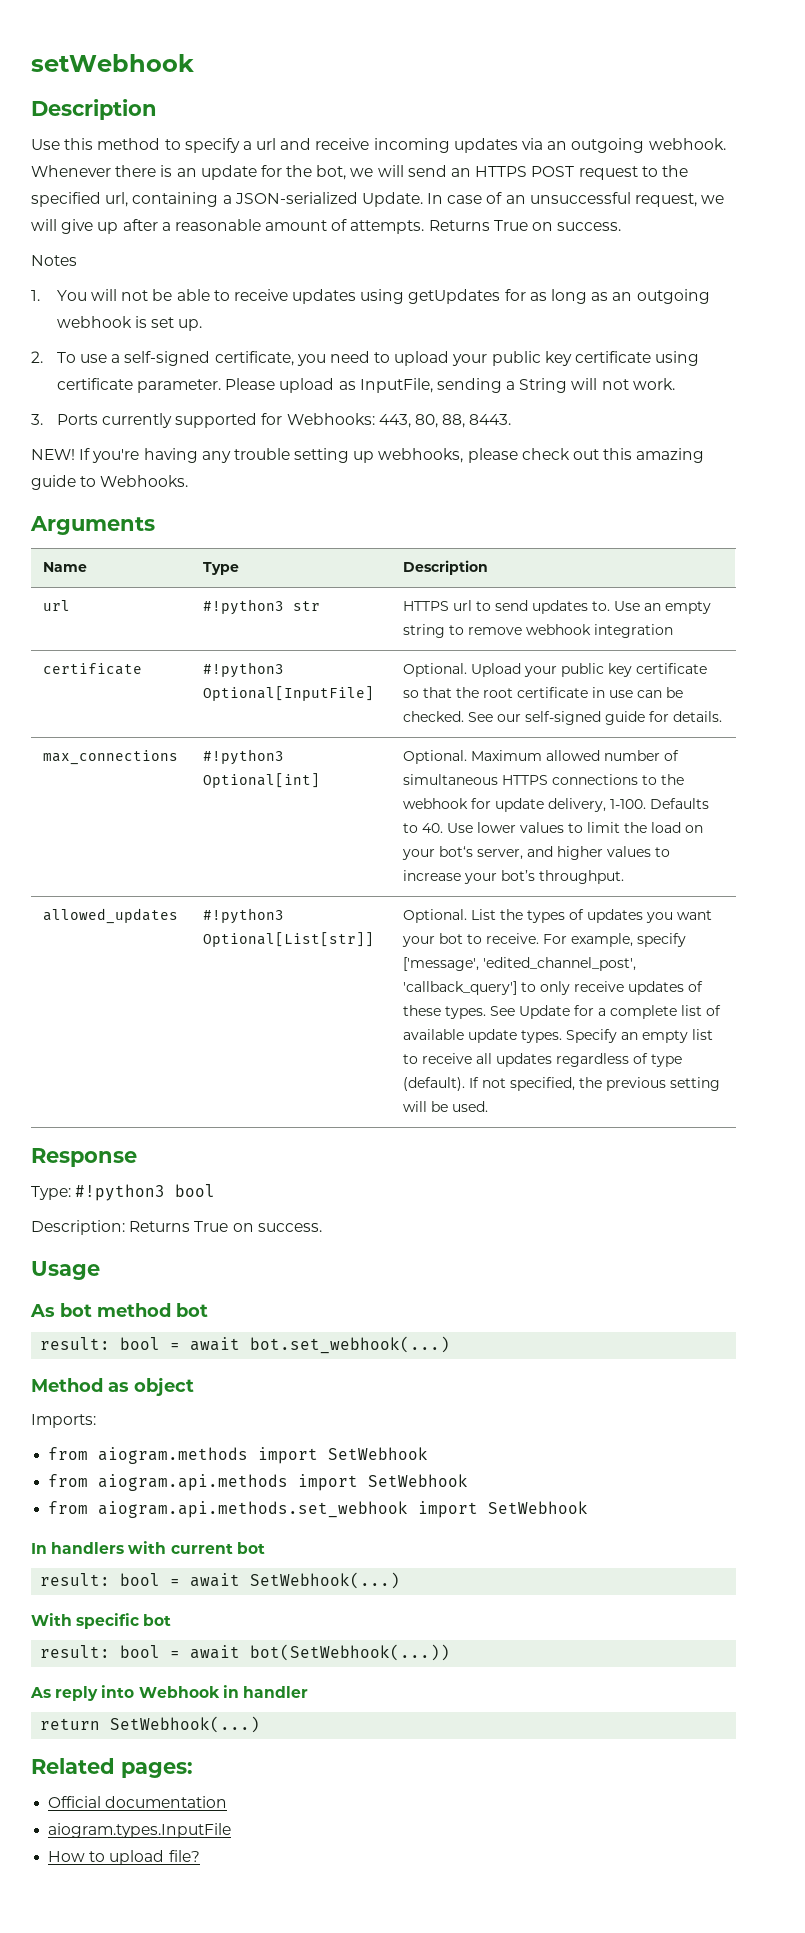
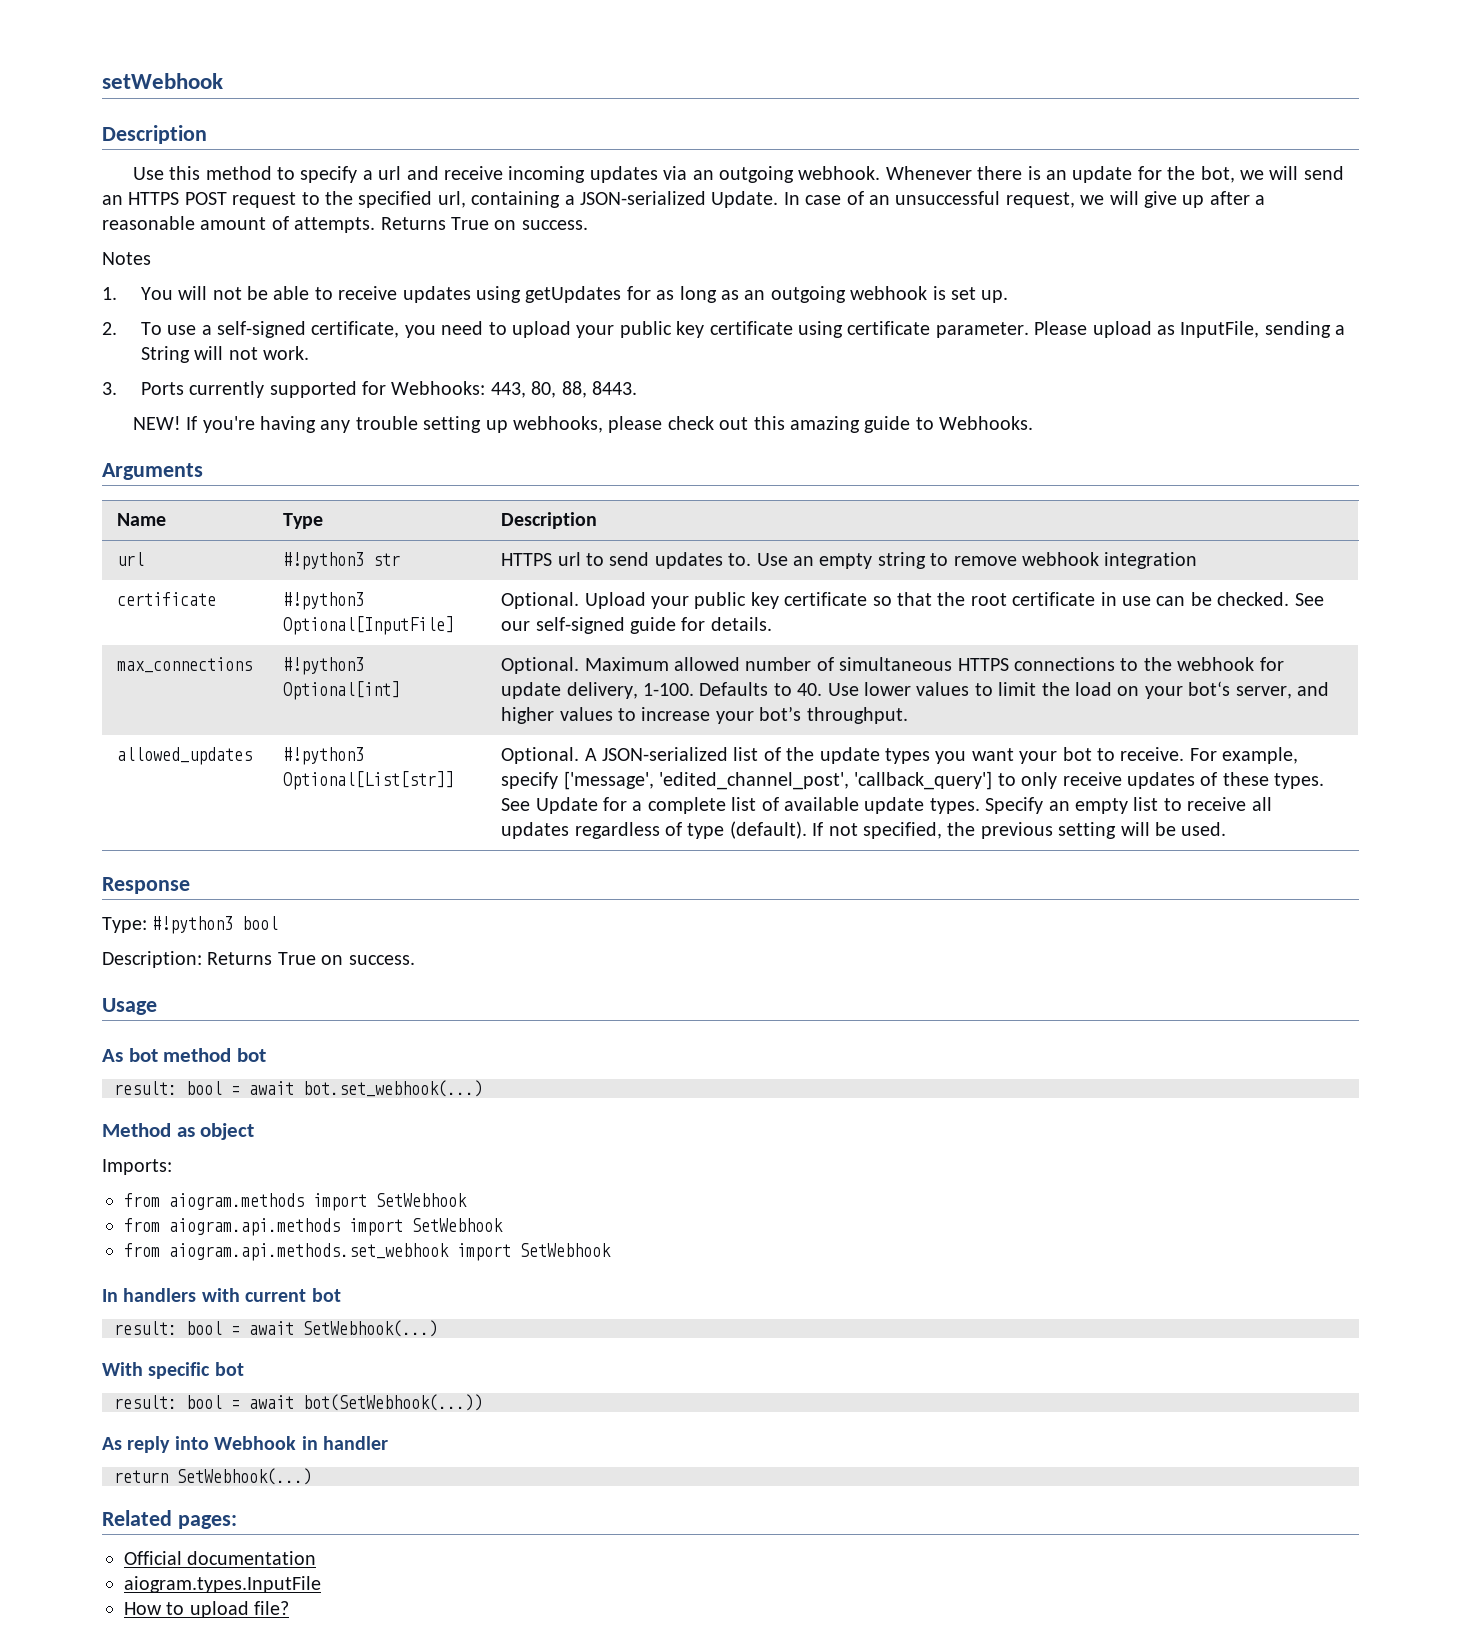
[471,909,644,923] List the types of updates -> [584,747,930,764] A JSON-serialized list of the update types

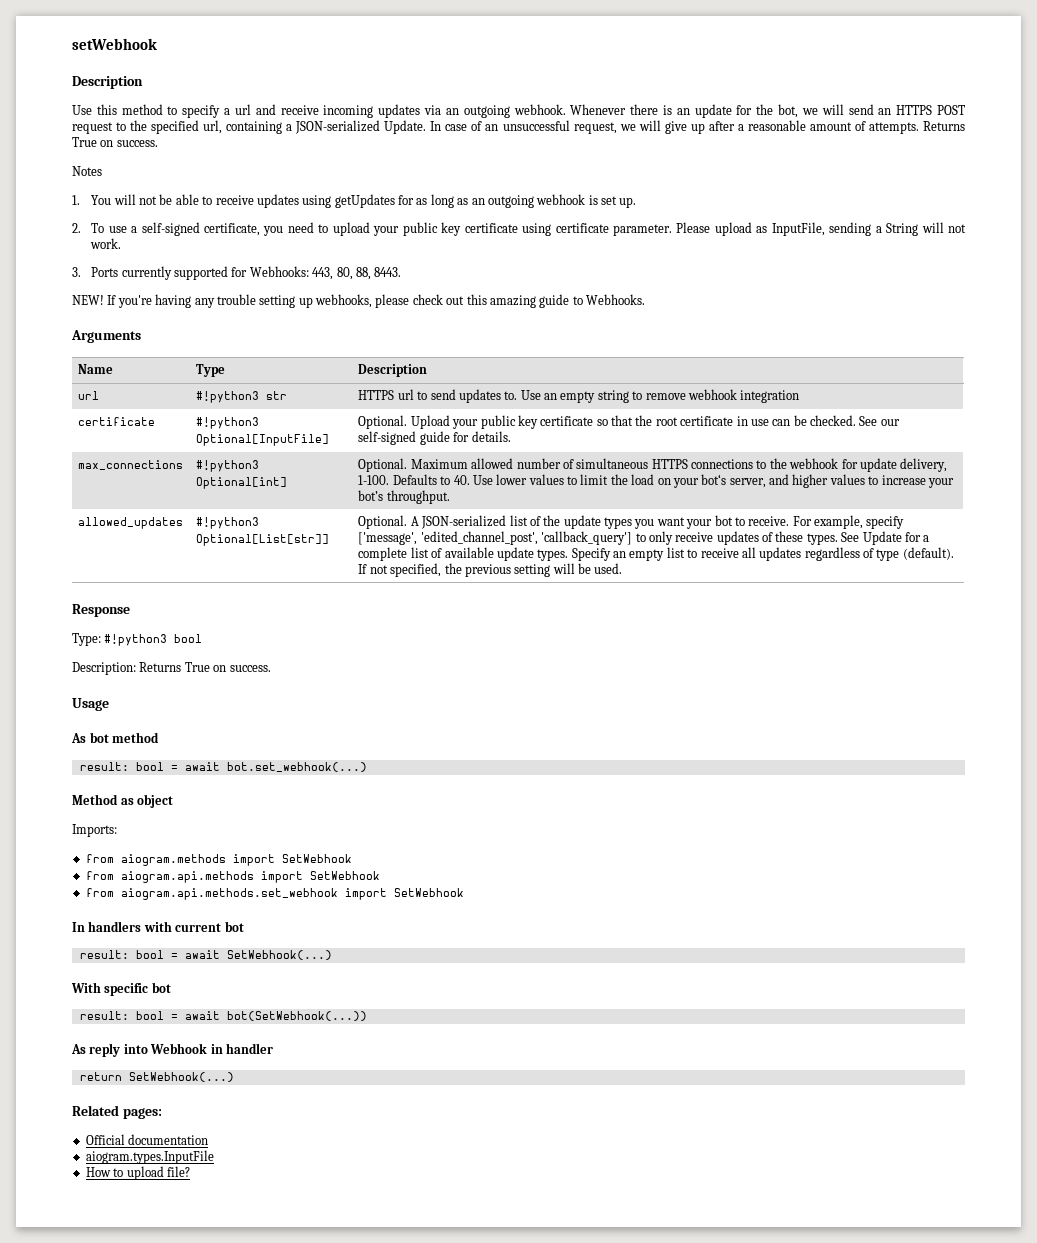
[237,1048,267,1062] bot -> (160, 737) none

